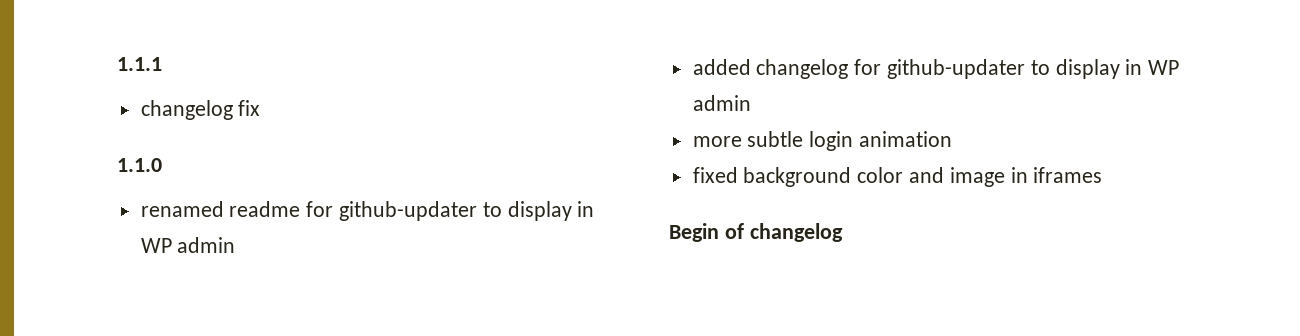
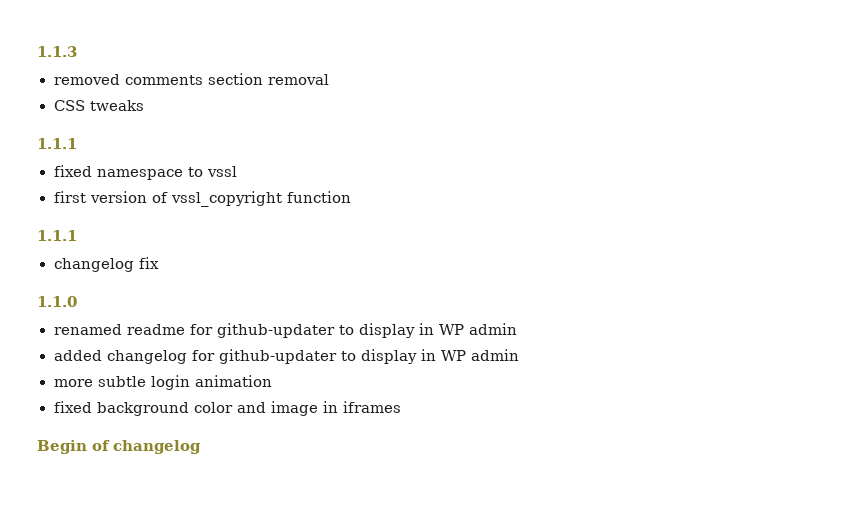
(117, 64) none -> [37,46,77,57] [53,73,329,85] [53,100,144,111] [37,138,77,149] [53,165,237,180] [53,191,351,207] 1.1.3 // removed comments section removal // CSS tweaks // 1.1.1 // fixed namespace to vssl // first version of vssl_copyright function //

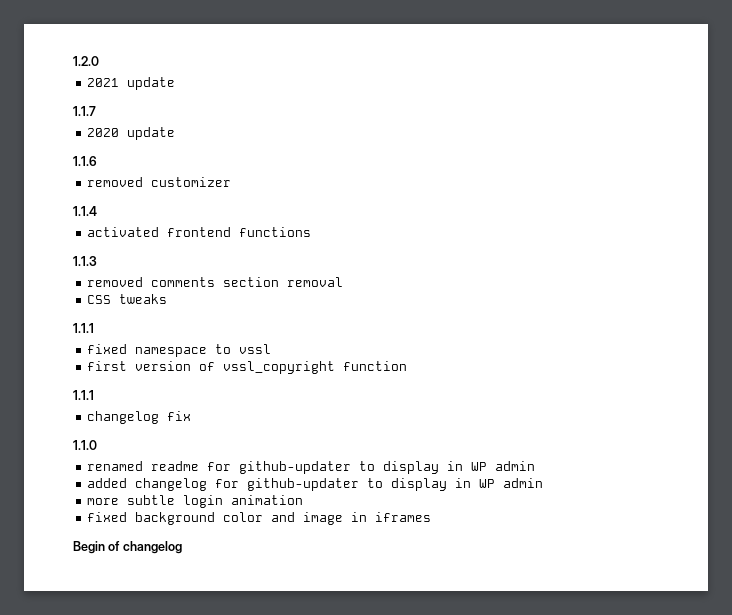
(37, 51) none -> [73,56,99,66] [87,77,176,90] [73,106,96,116] [87,127,176,140] [73,156,97,166] [87,177,232,187] [73,206,97,216] [87,227,312,237] 1.2.0 // 2021 update // 1.1.7 // 2020 update // 1.1.6 // removed customizer // 1.1.4 // activated frontend functions //

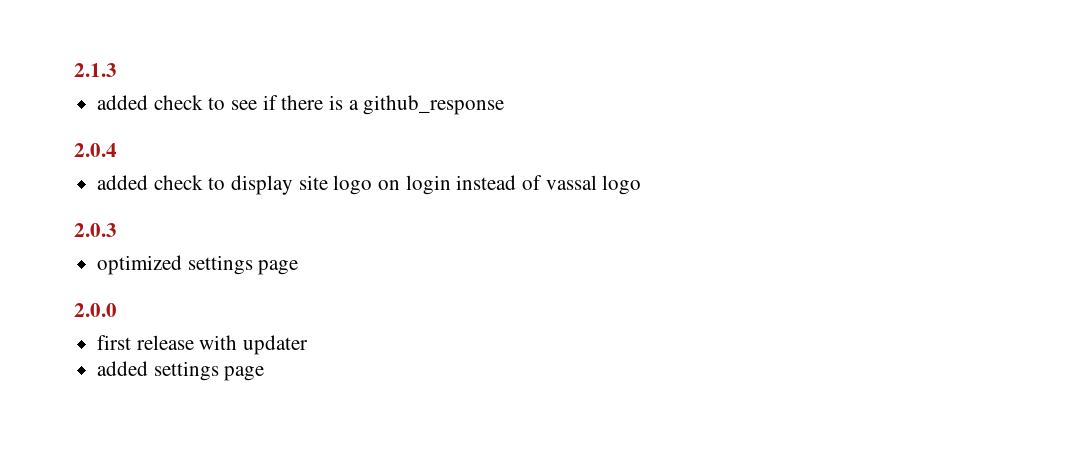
[73,56,99,66] [87,77,176,90] [73,106,96,116] [87,127,176,140] [73,156,97,166] [87,177,232,187] [73,206,97,216] [87,227,312,237] [73,256,97,266] [87,277,344,287] [87,294,168,304] [73,323,94,333] [87,344,272,357] [87,361,408,374] [73,390,94,400] [87,411,192,424] [73,440,97,450] [87,461,536,474] [87,478,544,491] [87,495,304,508] [87,512,432,525] [73,541,182,554] 1.2.0 // 2021 update // 1.1.7 // 2020 update // 1.1.6 // removed customizer // 1.1.4 // activated frontend functions // 1.1.3 // removed comments section removal // CSS tweaks // 1.1.1 // fixed namespace to vssl // first version of vssl_copyright function // 1.1.1 // changelog fix // 1.1.0 // renamed readme for github-updater to display in WP admin // added changelog for github-updater to display in WP admin // more subtle login animation // fixed background color and image in iframes // Begin of changelog -> [74,63,117,77] [97,95,505,115] [74,143,117,157] [97,175,642,195] [74,223,117,237] [97,255,299,275] [74,303,117,317] [97,335,309,355] [97,361,265,381] 2.1.3 // added check to see if there is a github_response // 2.0.4 // added check to display site logo on login instead of vassal logo // 2.0.3 // optimized settings page // 2.0.0 // first release with updater // added settings page

